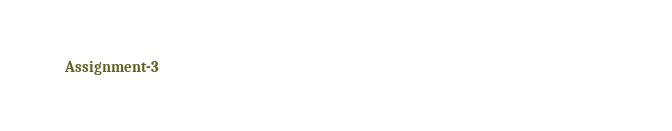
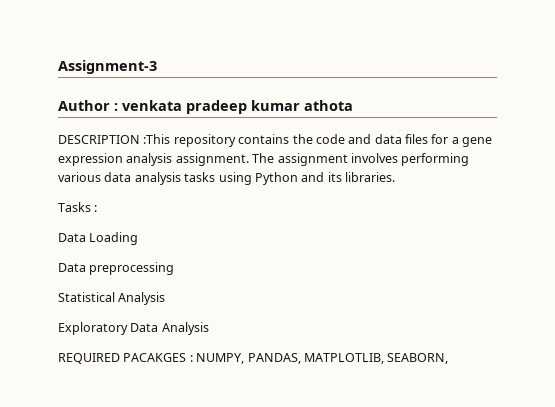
(159, 67) none -> [58,100,353,114] [58,134,493,147] [58,153,470,166] [58,172,395,185] [58,202,98,212] [58,232,139,245] [58,262,175,275] [58,292,166,305] [58,322,209,335] [58,353,449,364] // Author : venkata pradeep kumar athota // DESCRIPTION :This repository contains the code and data files for a gene expression analysis assignment. The assignment involves performing various data analysis tasks using Python and its libraries. // Tasks : // Data Loading // Data preprocessing // Statistical Analysis // Exploratory Data Analysis // REQUIRED PACAKGES : NUMPY, PANDAS, MATPLOTLIB, SEABORN,

